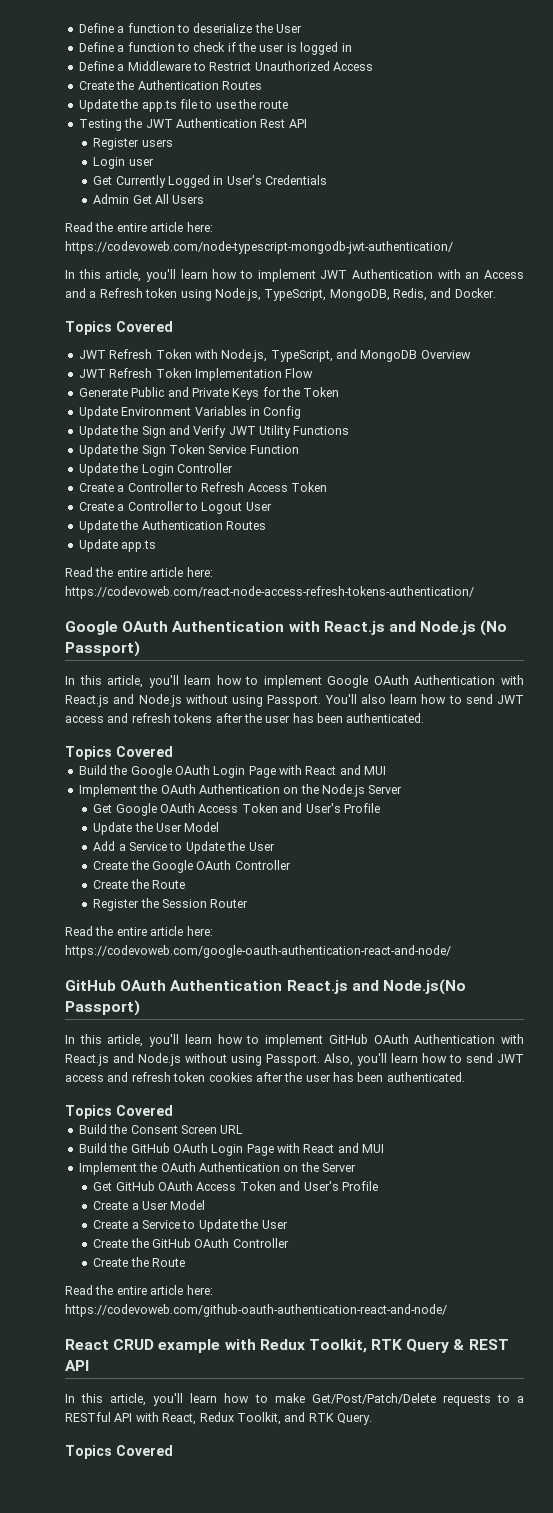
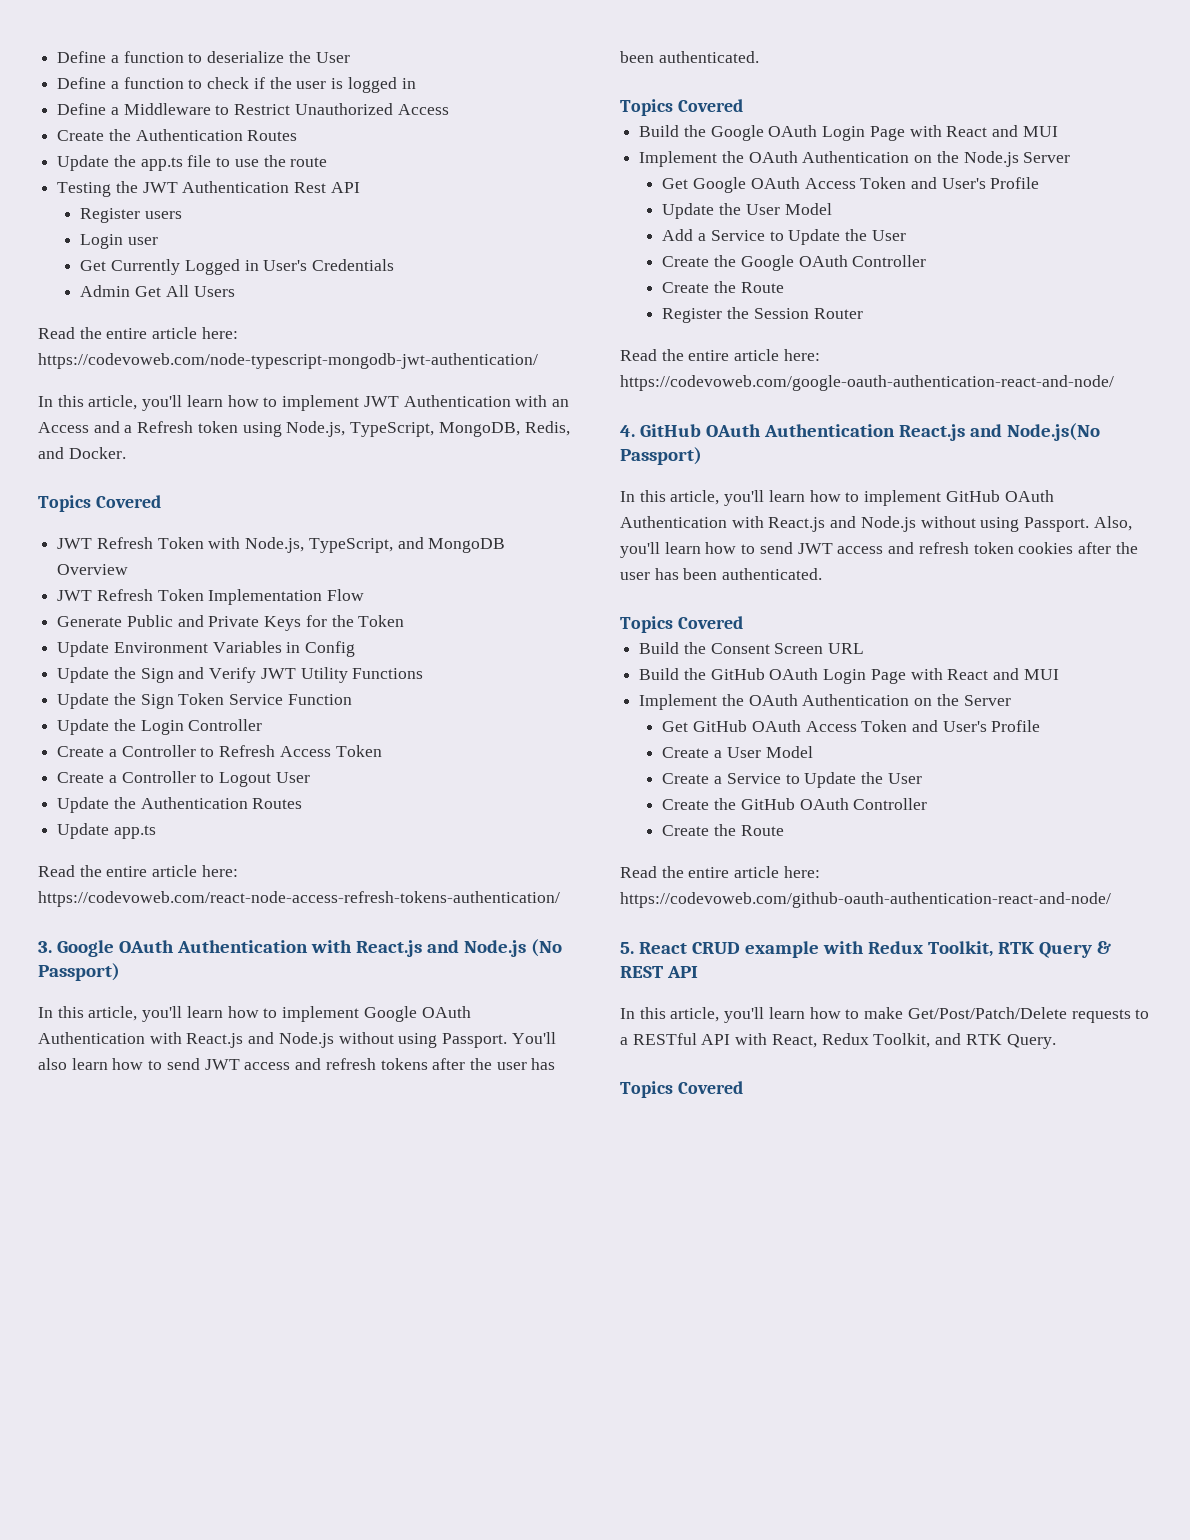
(474, 592) none -> [38,941,52,953] 3.
(451, 951) none -> [620,425,635,437] 4.
(447, 1310) none -> [620,942,634,954] 5.

